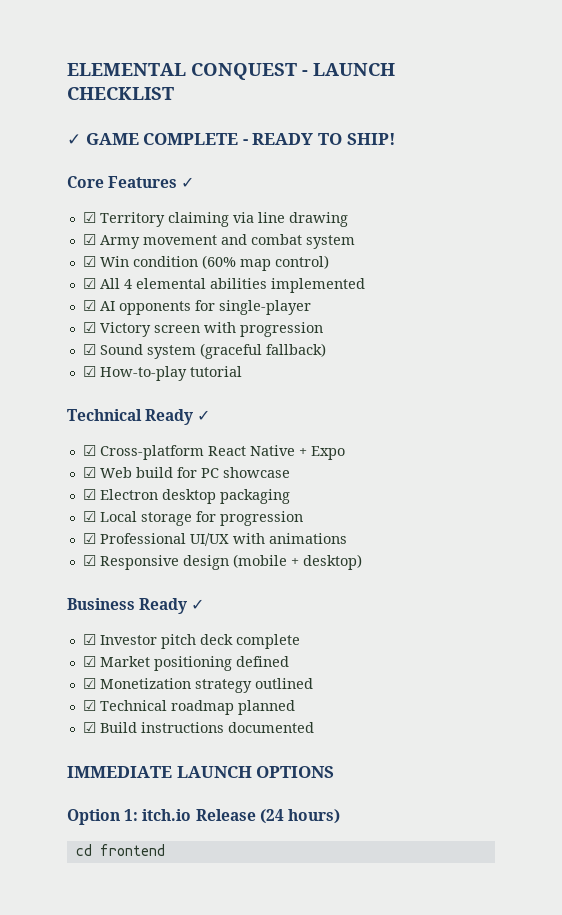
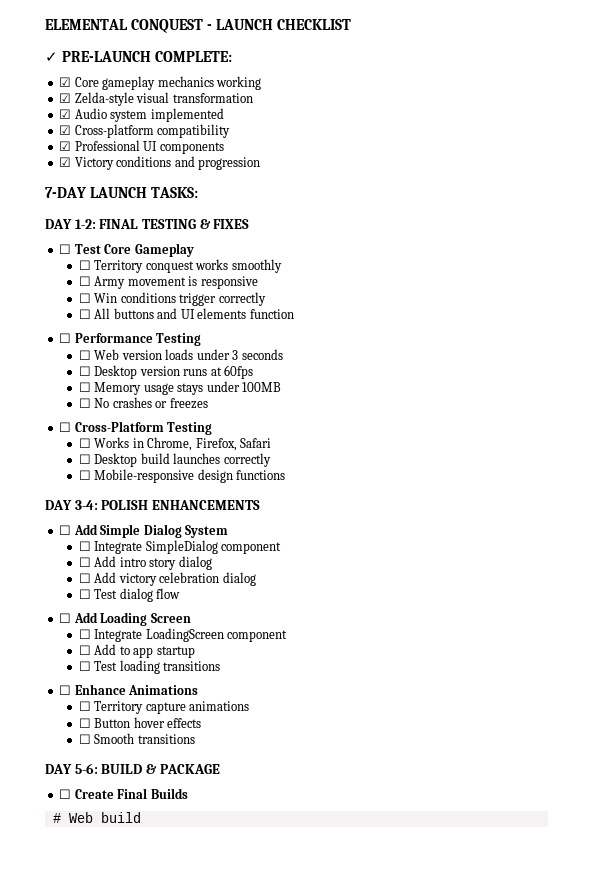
[85,133,396,145] [67,176,195,188] [82,212,348,227] [82,234,355,249] [82,255,329,271] [82,278,365,293] [82,300,311,315] GAME COMPLETE - READY TO SHIP! // Core Features ✓ // ☑ Territory claiming via line drawing // ☑ Army movement and combat system // ☑ Win condition (60% map control) // ☑ All 4 elemental abilities implemented // ☑ AI opponents for single-player -> [61,51,232,62] [59,76,262,90] [59,92,253,106] [59,108,224,122] [59,124,231,138] [59,140,224,154] PRE-LAUNCH COMPLETE: // ☑ Core gameplay mechanics working // ☑ Zelda-style visual transformation // ☑ Audio system implemented // ☑ Cross-platform compatibility // ☑ Professional UI components
[153,322,323,337] [82,343,326,359] [82,366,242,381] [67,409,211,425] [82,445,345,460] [82,467,290,478] [82,489,290,504] [82,511,303,526] [82,533,347,546] [82,554,362,570] [67,598,205,614] [82,634,300,649] [82,656,289,671] [82,678,313,693] [82,700,295,715] [82,722,314,733] [67,766,335,778] [67,809,340,825] [75,844,165,856] screen with progression // ☑ Sound system (graceful fallback) // ☑ How-to-play tutorial // Technical Ready ✓ // ☑ Cross-platform React Native + Expo // ☑ Web build for PC showcase // ☑ Electron desktop packaging // ☑ Local storage for progression // ☑ Professional UI/UX with animations // ☑ Responsive design (mobile + desktop) // Business Ready ✓ // ☑ Investor pitch deck complete // ☑ Market positioning defined // ☑ Monetization strategy outlined // ☑ Technical roadmap planned // ☑ Build instructions documented // IMMEDIATE LAUNCH OPTIONS // Option 1: itch.io Release (24 hours) // cd frontend -> [116,156,261,170] [45,187,198,198] [45,219,250,229] [59,243,194,257] [78,259,282,273] [78,276,258,289] [78,292,266,306] [78,308,294,319] [59,333,202,346] [78,349,283,360] [78,365,254,379] [78,381,282,395] [78,397,208,409] [59,421,213,435] [78,437,272,451] [78,453,271,467] [78,469,286,483] [45,500,260,510] [59,524,229,538] [78,540,282,554] [78,556,212,570] [78,572,256,586] [78,588,181,602] [59,612,191,626] [78,628,288,642] [78,644,195,658] [78,660,221,674] [59,684,199,695] [78,701,250,714] [78,717,202,728] [78,733,195,744] [45,763,220,774] [59,788,188,799] [52,812,141,823] conditions and progression // 7-DAY LAUNCH TASKS: // DAY 1-2: FINAL TESTING & FIXES // ☐ Test Core Gameplay // ☐ Territory conquest works smoothly // ☐ Army movement is responsive // ☐ Win conditions trigger correctly // ☐ All buttons and UI elements function // ☐ Performance Testing // ☐ Web version loads under 3 seconds // ☐ Desktop version runs at 60fps // ☐ Memory usage stays under 100MB // ☐ No crashes or freezes // ☐ Cross-Platform Testing // ☐ Works in Chrome, Firefox, Safari // ☐ Desktop build launches correctly // ☐ Mobile-responsive design functions // DAY 3-4: POLISH ENHANCEMENTS // ☐ Add Simple Dialog System // ☐ Integrate SimpleDialog component // ☐ Add intro story dialog // ☐ Add victory celebration dialog // ☐ Test dialog flow // ☐ Add Loading Screen // ☐ Integrate LoadingScreen component // ☐ Add to app startup // ☐ Test loading transitions // ☐ Enhance Animations // ☐ Territory capture animations // ☐ Button hover effects // ☐ Smooth transitions // DAY 5-6: BUILD & PACKAGE // ☐ Create Final Builds // # Web build

